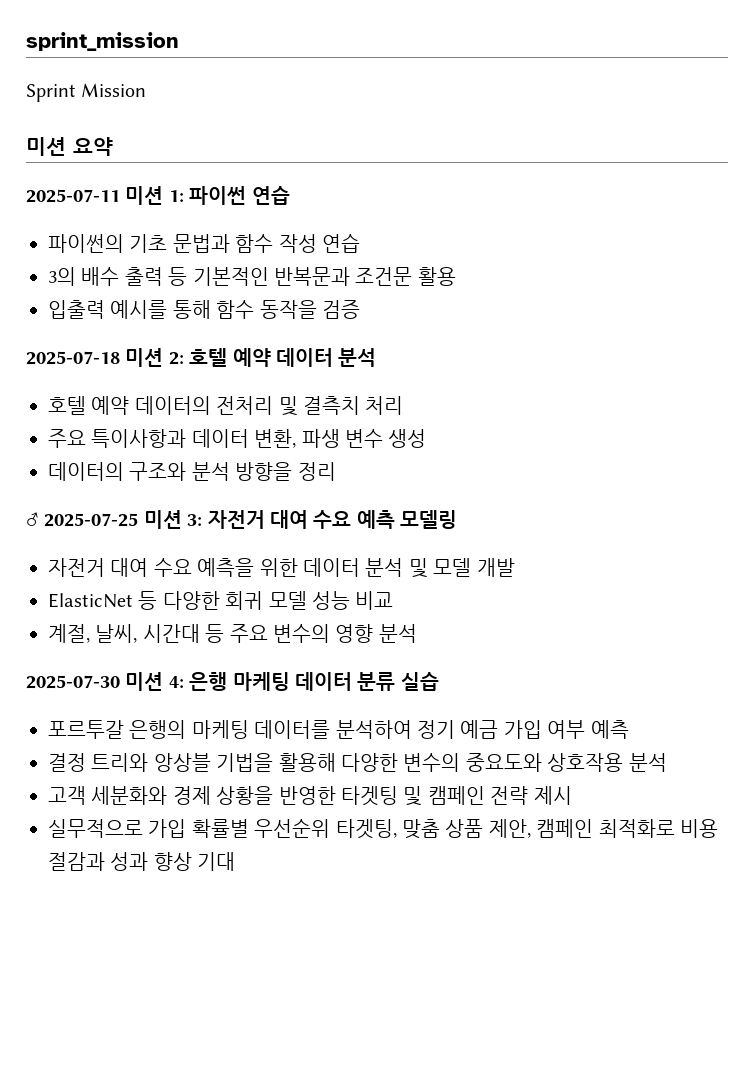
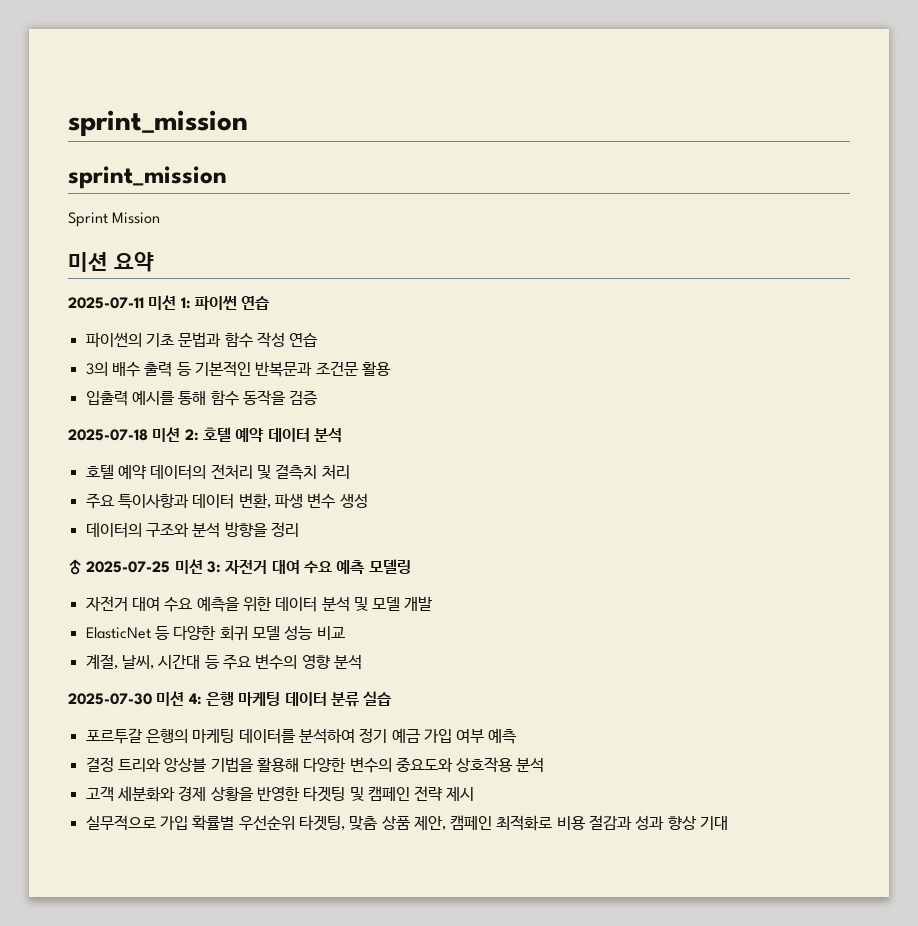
[26,32,179,51] sprint_mission -> [68,110,248,137] [68,166,227,189] sprint_mission // sprint_mission

